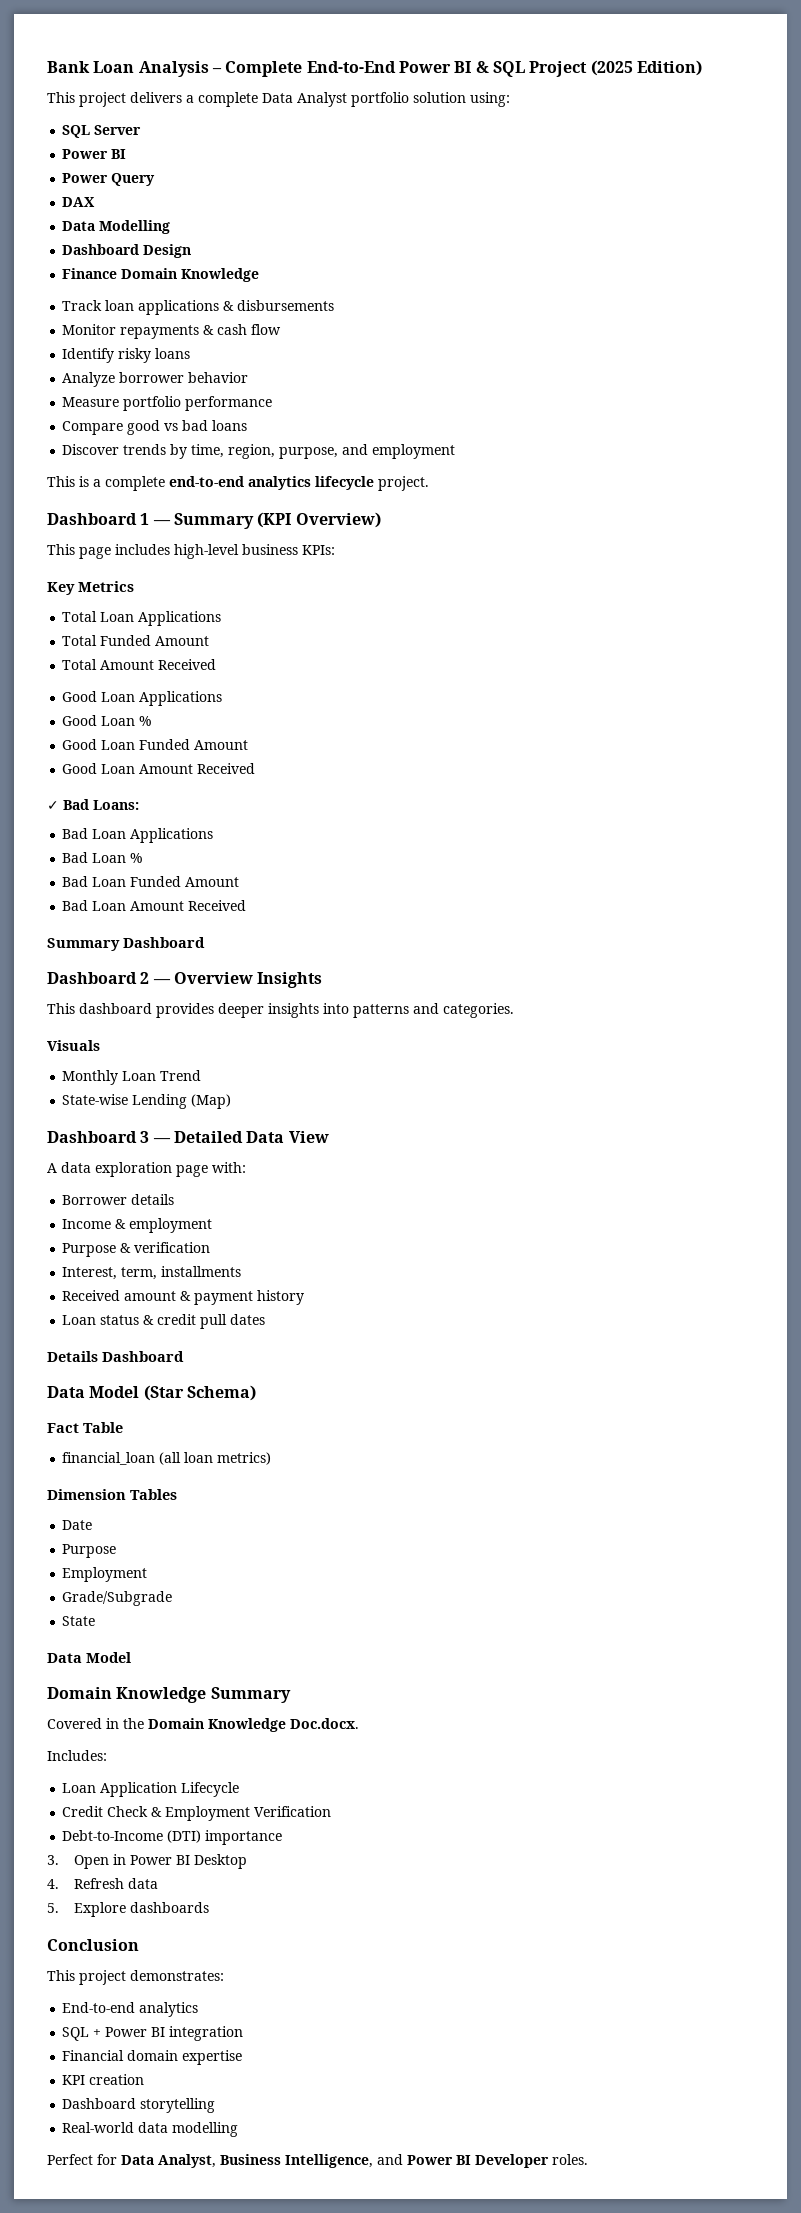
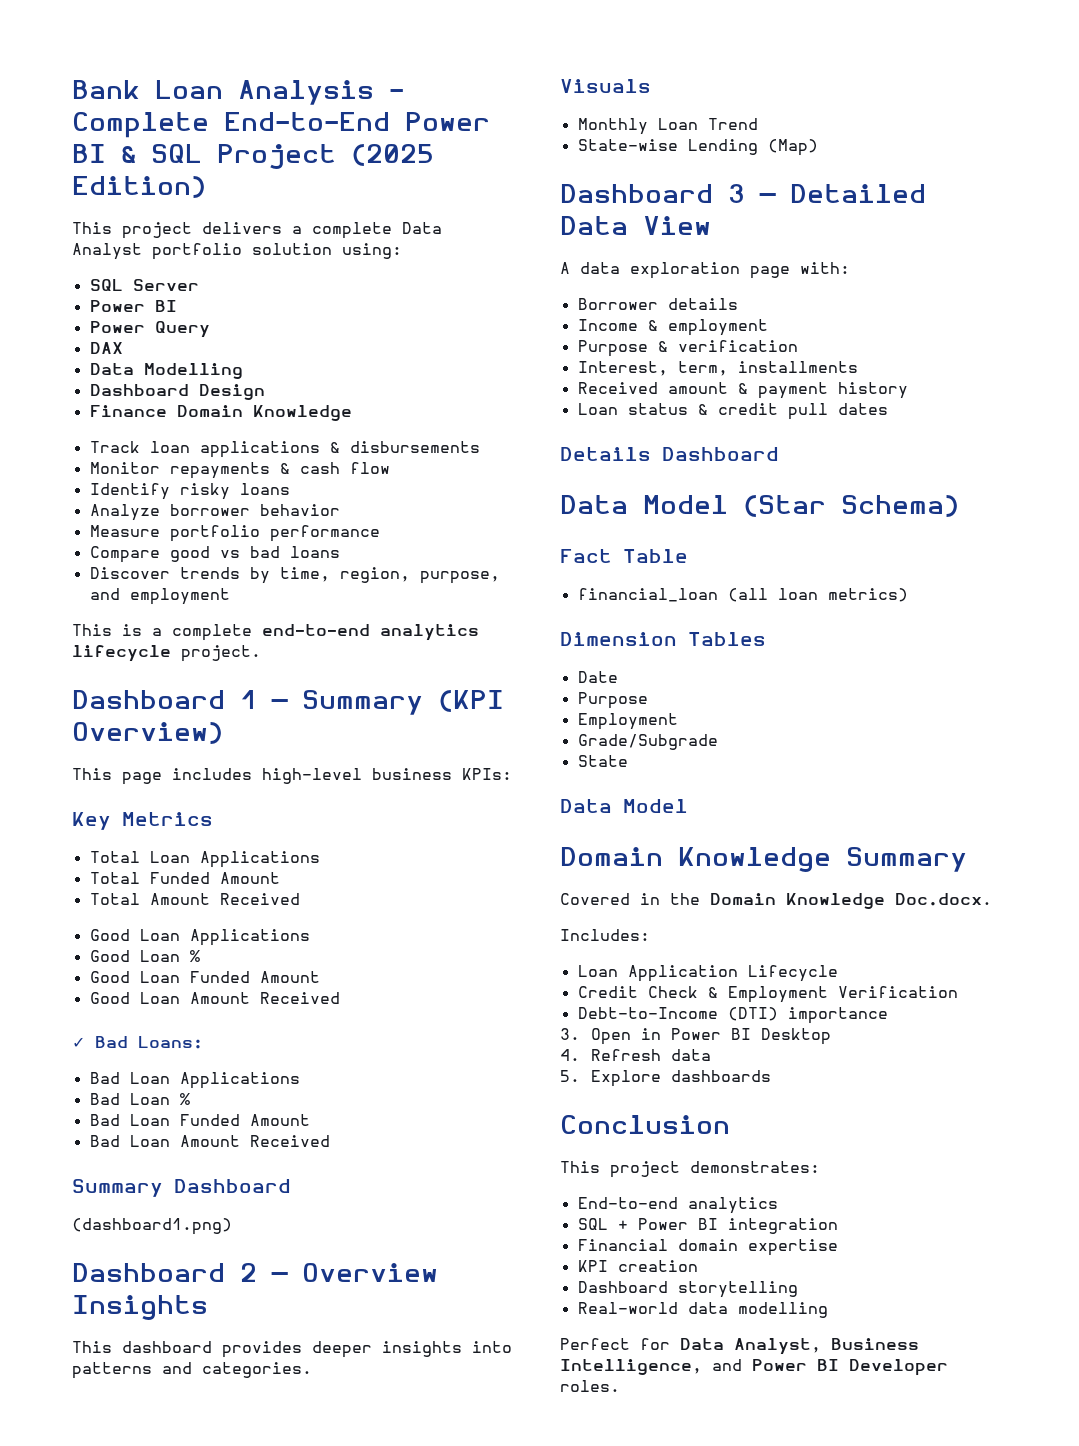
(205, 942) none -> [72,1218,232,1235] // (dashboard1.png)

